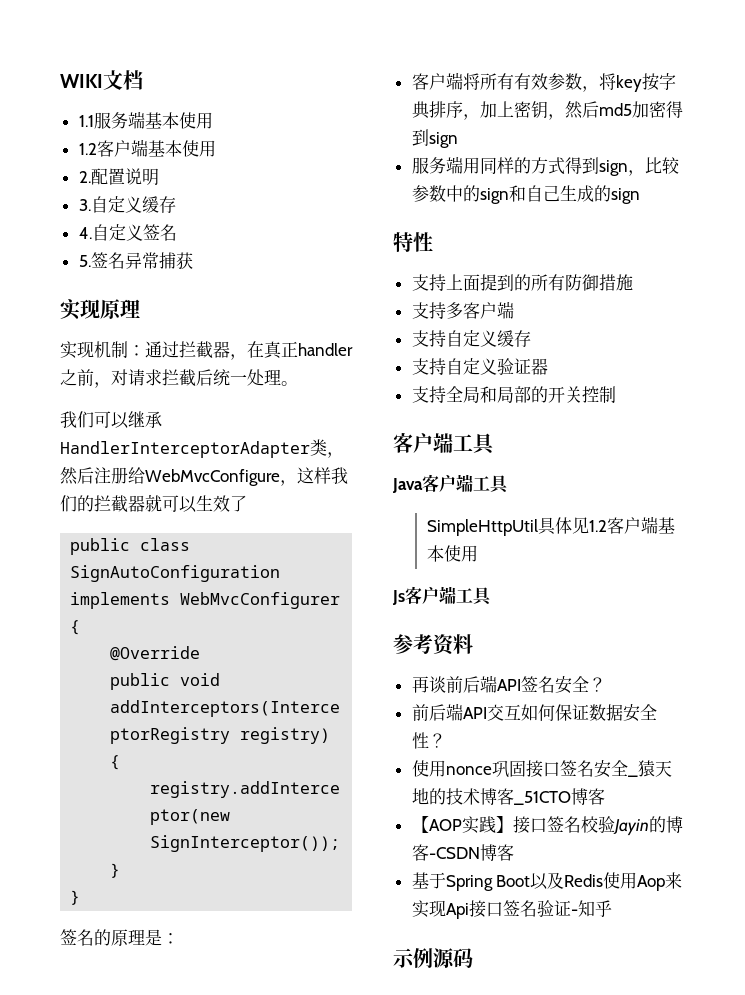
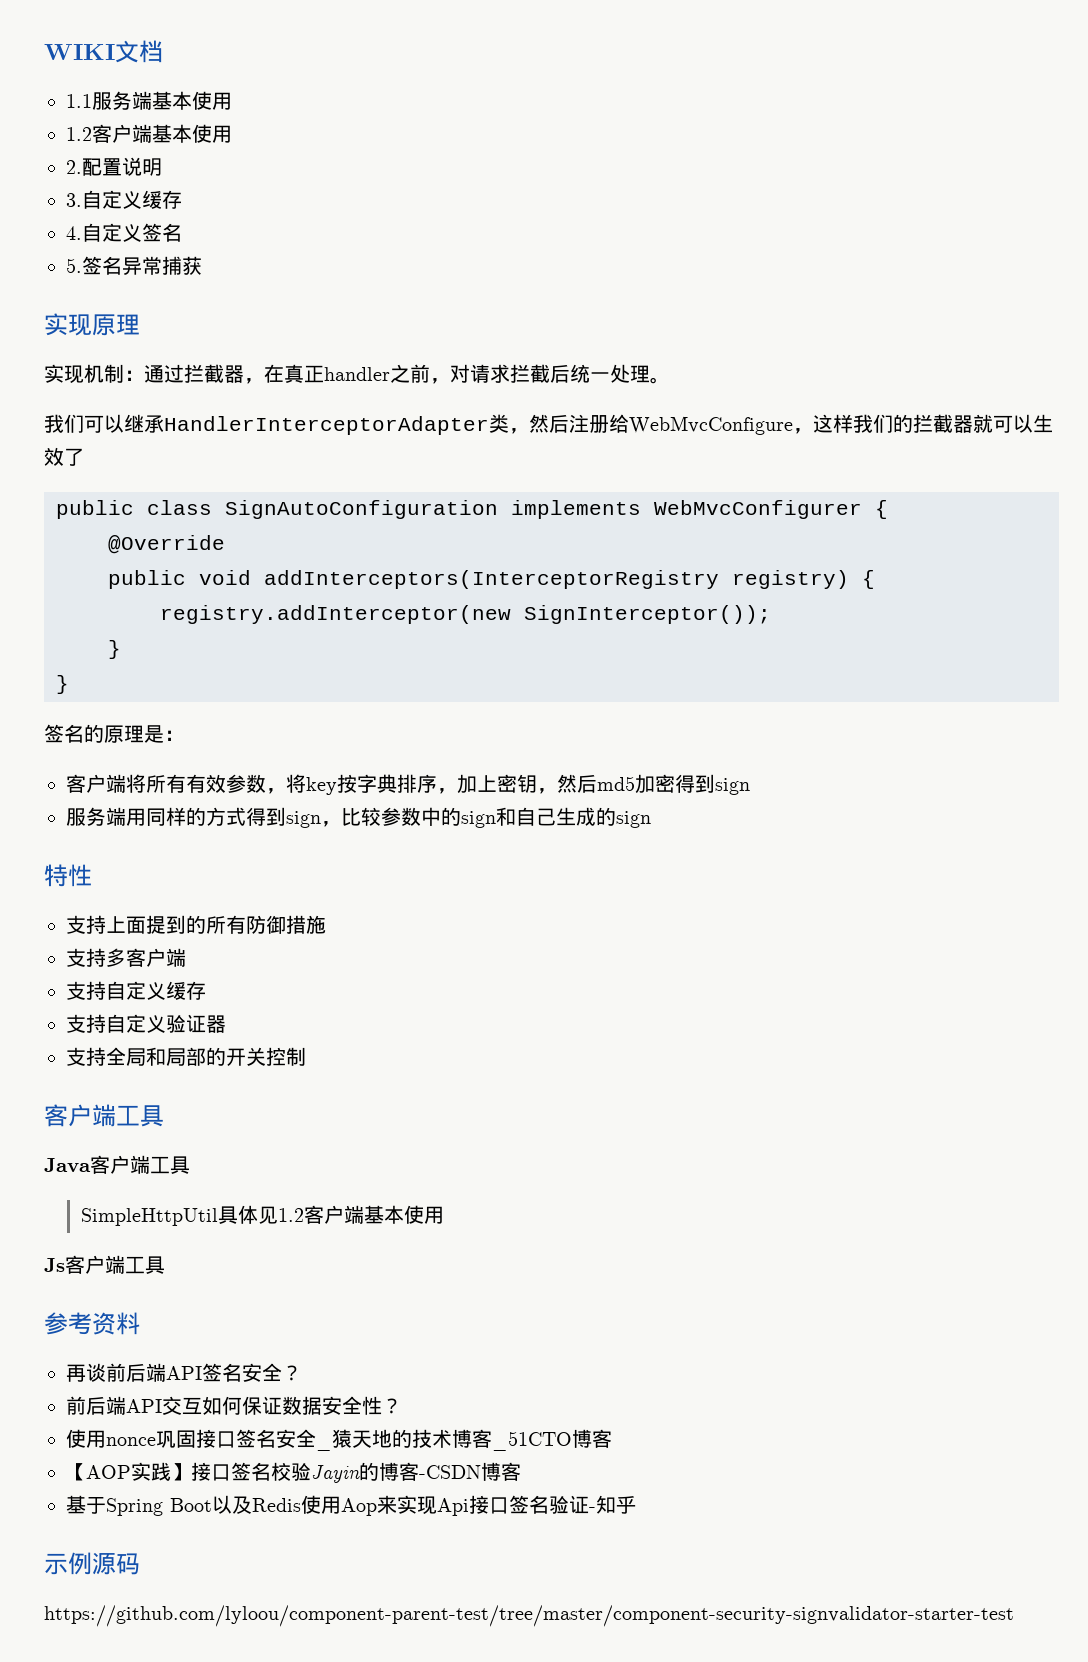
(473, 958) none -> [44,1605,1014,1627] // https://github.com/lyloou/component-parent-test/tree/master/component-security-signvalidator-starter-test

